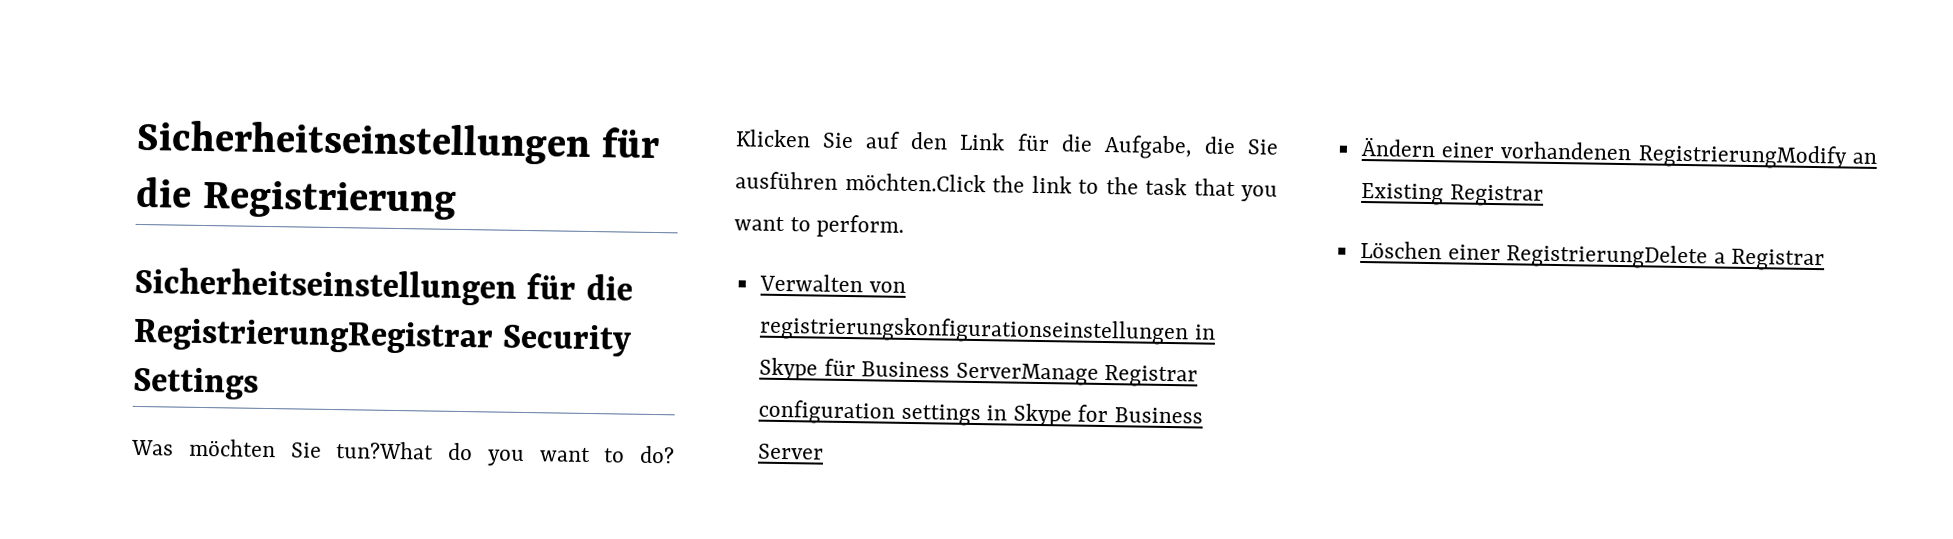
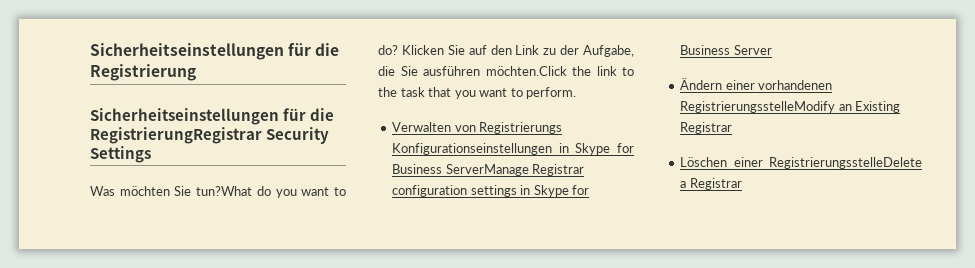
[1016,133,1093,152] für die -> [543,45,580,55] zu der
[758,315,1216,346] [758,357,856,381] registrierungskonfigurationseinstellungen in Skype für -> [479,122,563,134] [392,143,634,155] Registrierungs Konfigurationseinstellungen in Skype for
[1637,143,1848,170] RegistrierungModify -> [680,101,836,113] RegistrierungsstelleModify
[1506,243,1709,270] RegistrierungDelete -> [769,157,922,169] RegistrierungsstelleDelete

